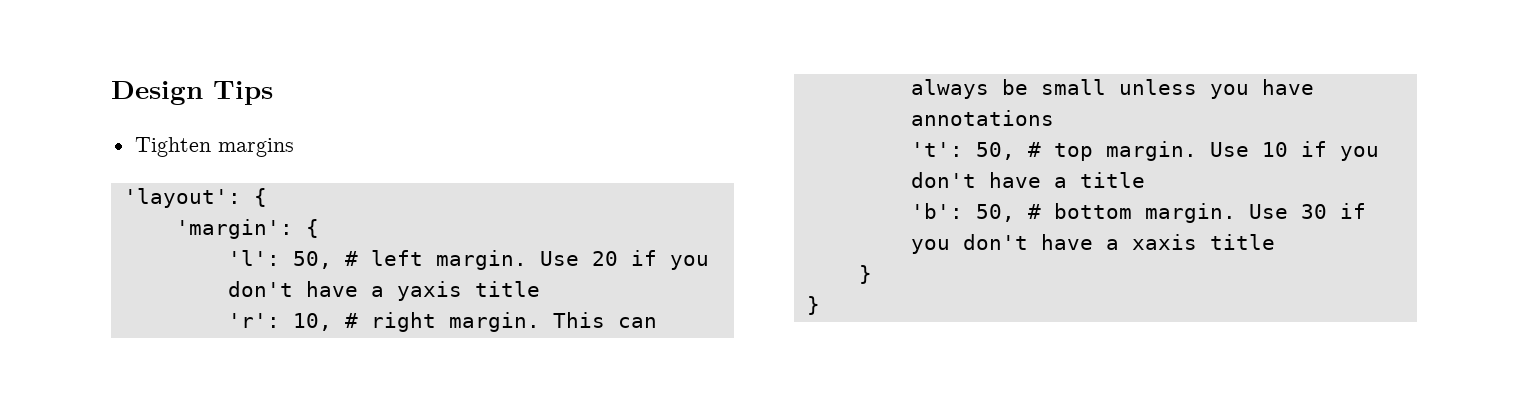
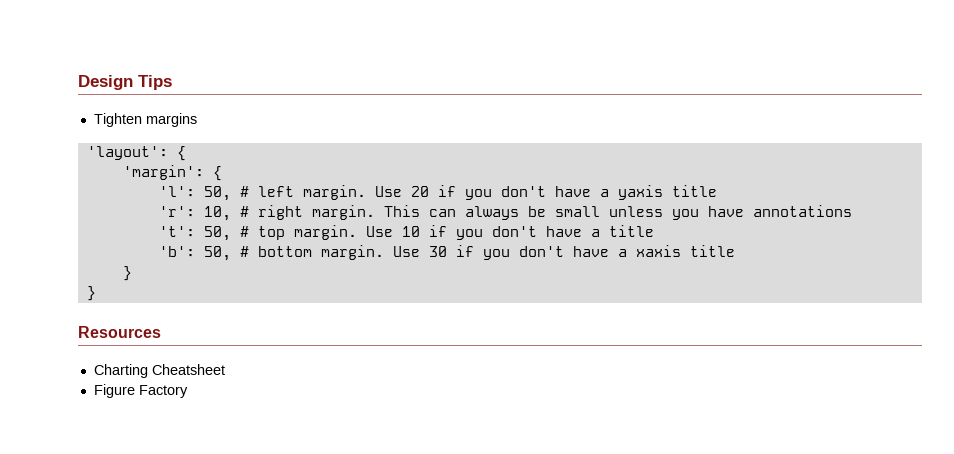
(820, 305) none -> [78,326,161,338] [93,364,225,378] [93,384,188,398] // Resources // Charting Cheatsheet // Figure Factory

